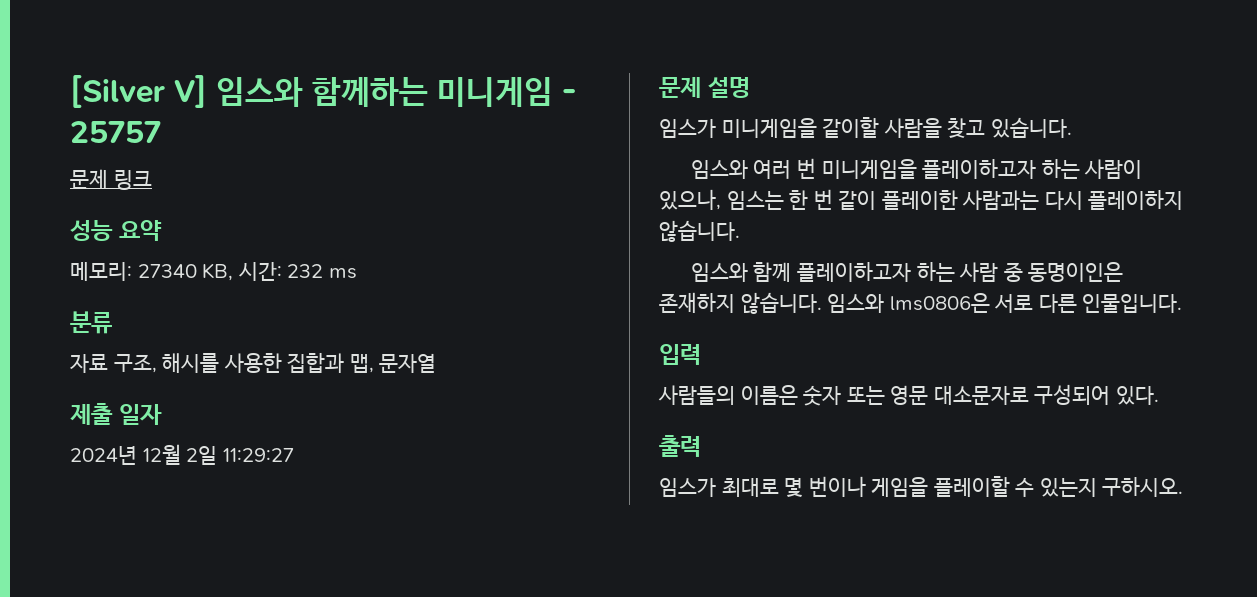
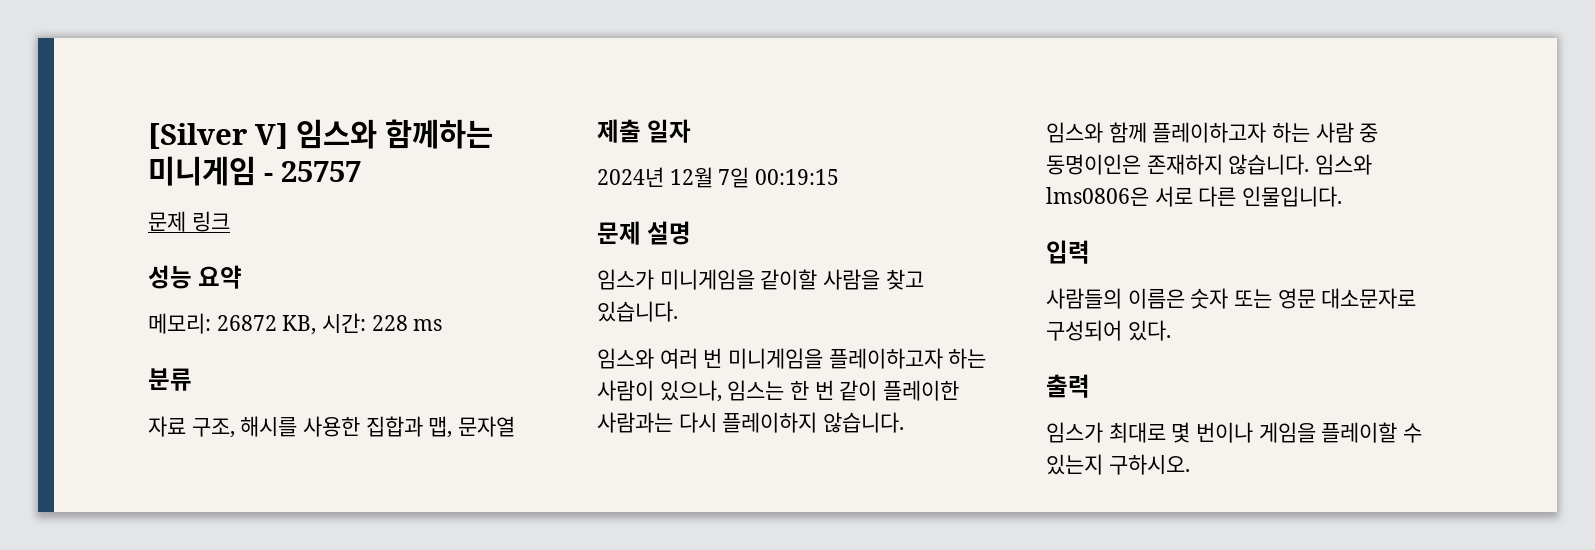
[137,264,197,278] 27340 -> [216,315,277,331] 26872
[287,264,324,278] 232 -> [371,315,408,331] 228
[186,446,294,465] 2일 11:29:27 -> [718,167,840,188] 7일 00:19:15

